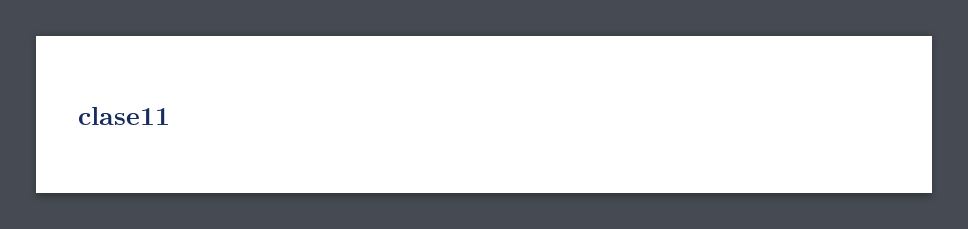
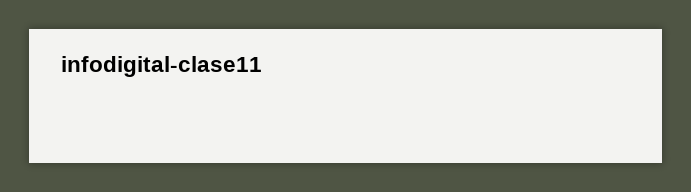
[78,107,170,125] clase11 -> [61,56,262,77] infodigital-clase11

